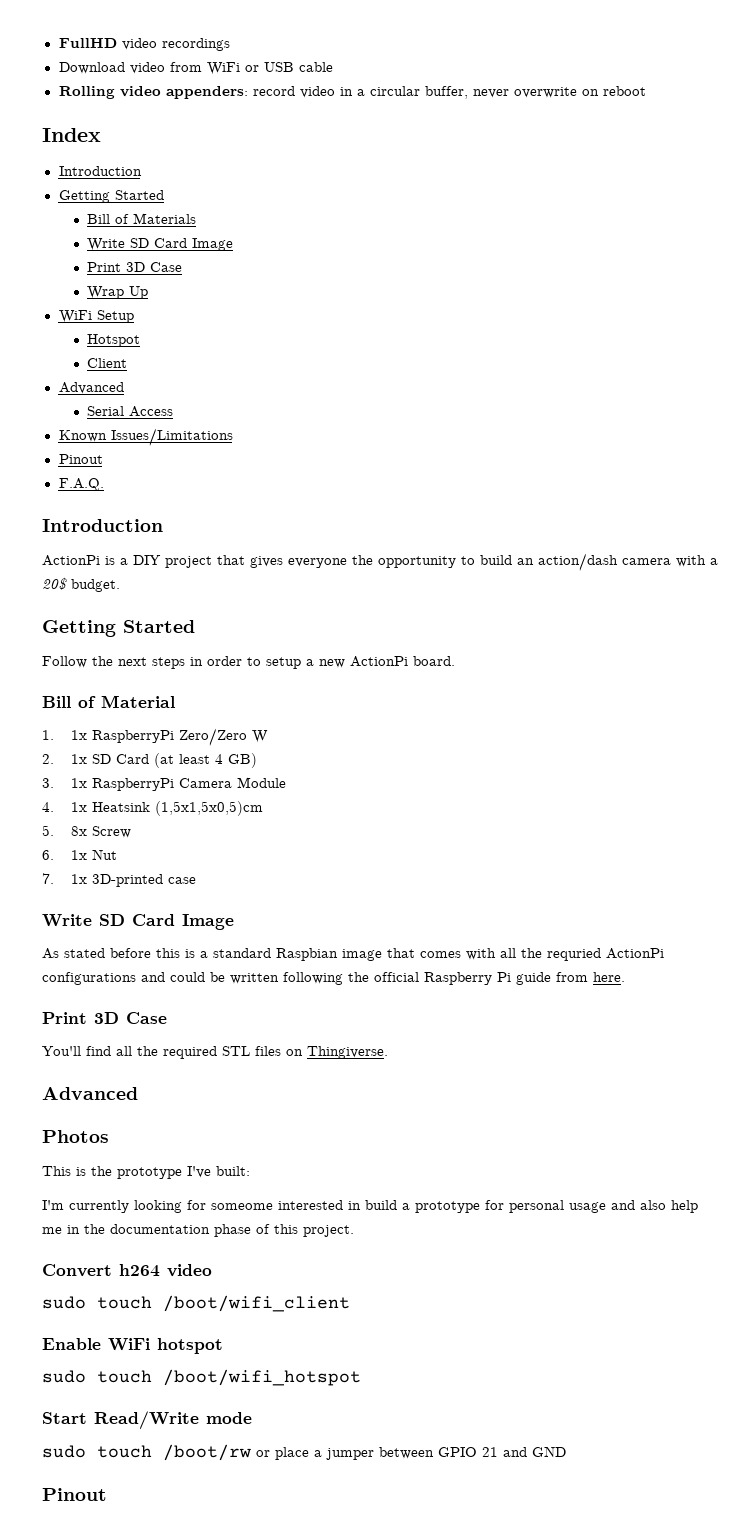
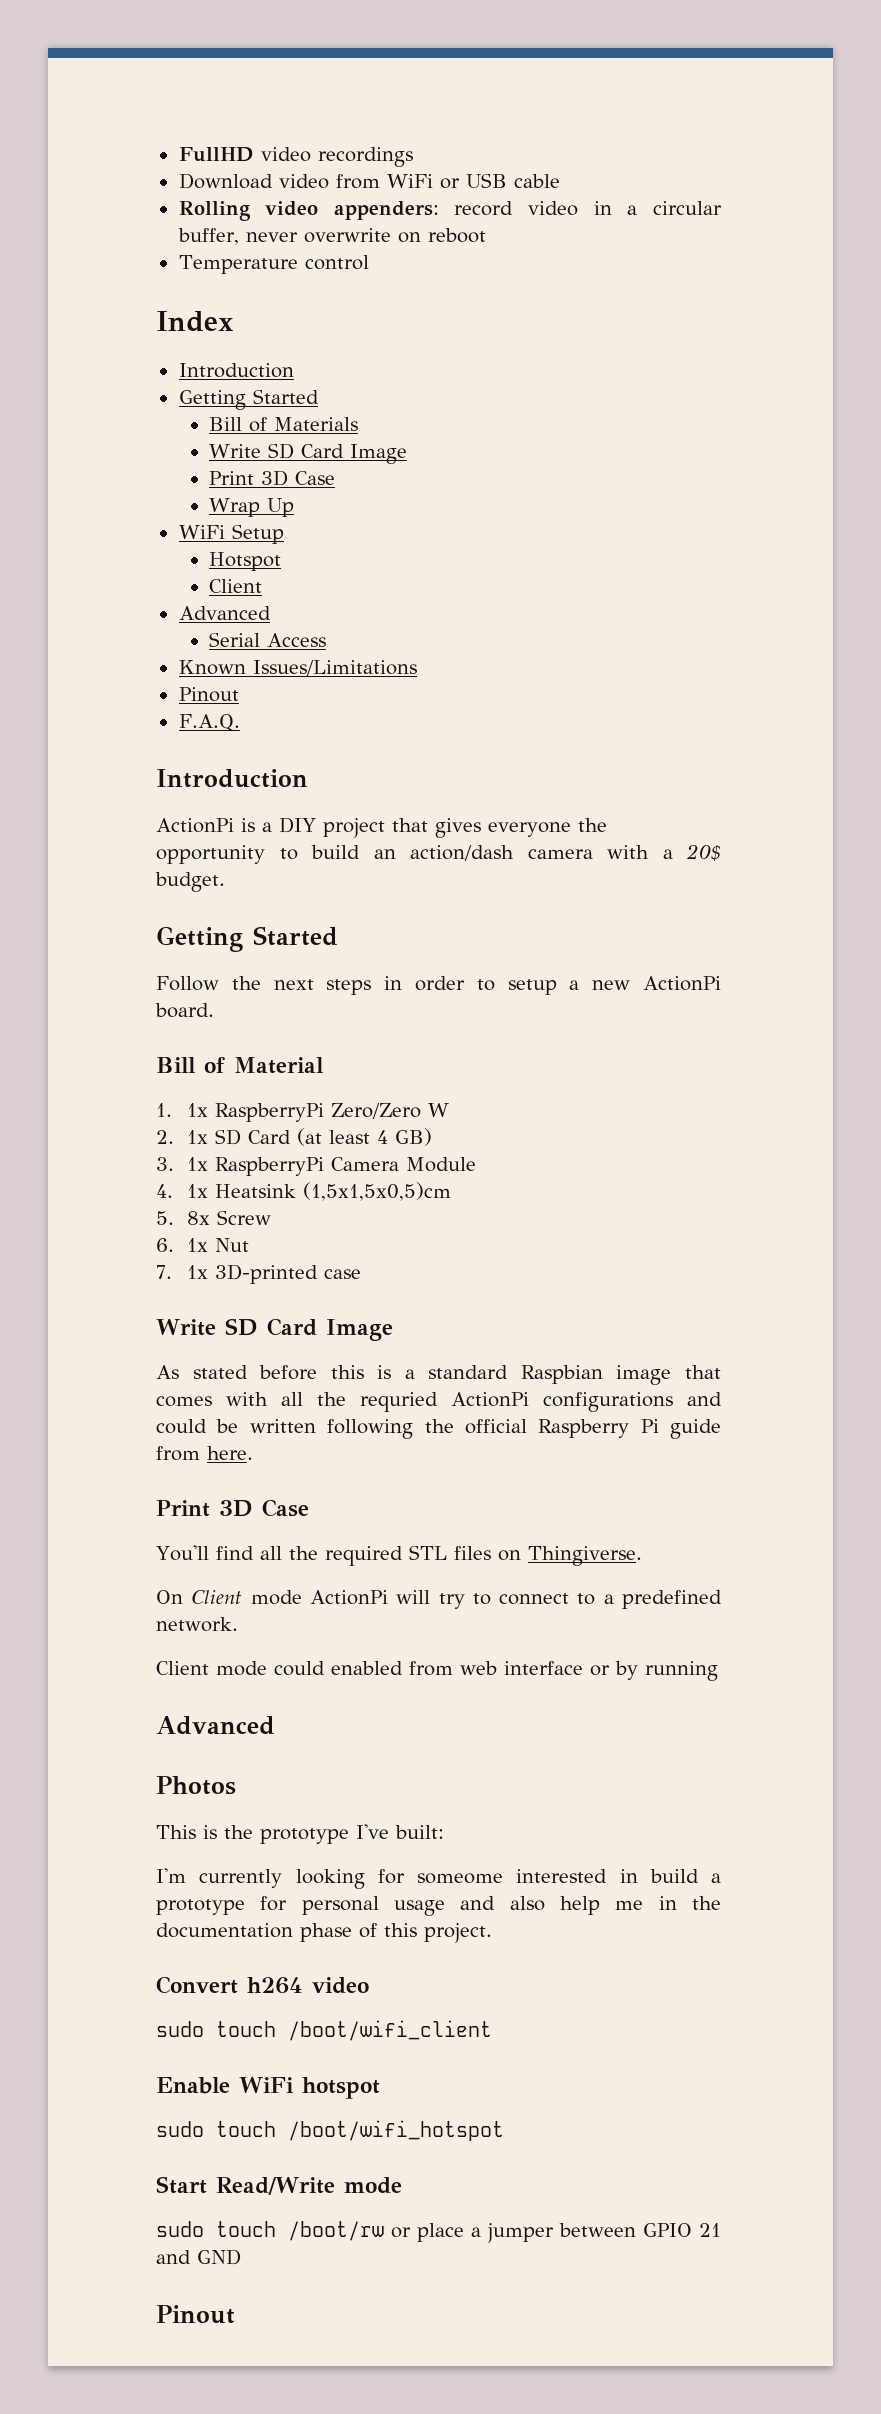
(646, 91) none -> [178,255,369,274] // Temperature control
(388, 1052) none -> [156,1590,723,1609] [156,1617,238,1632] [156,1661,718,1681] // On Client mode ActionPi will try to connect to a predefined network. // Client mode could enabled from web interface or by running

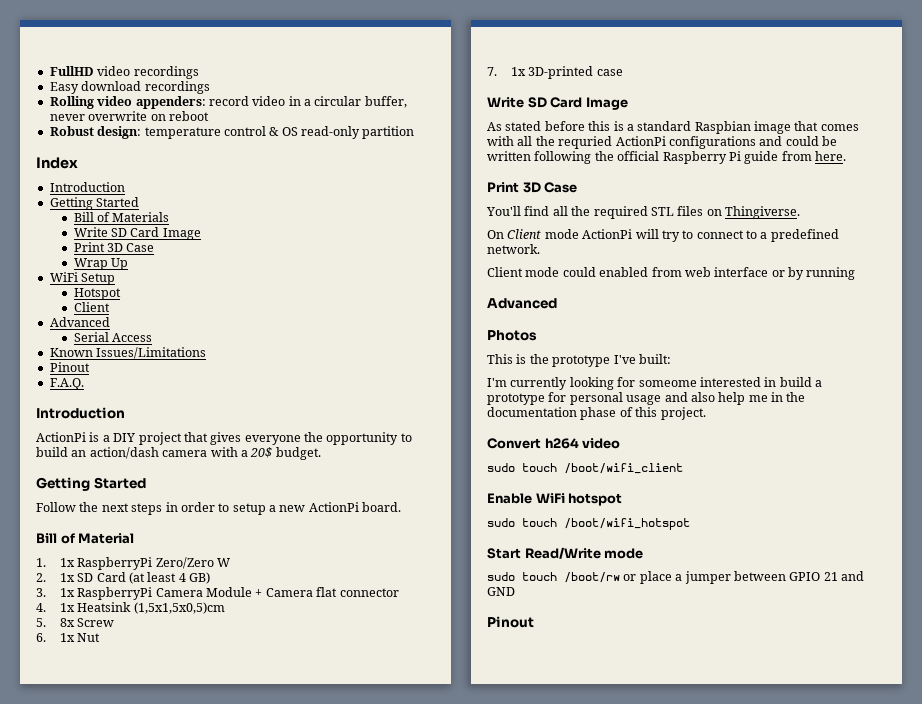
[178,173,560,189] Download video from WiFi or USB cable -> [49,81,210,94] Easy download recordings
[178,255,369,274] Temperature control -> [49,126,415,139] Robust design: temperature control & OS read-only partition
(476, 1164) none -> [255,587,399,597] + Camera flat connector

